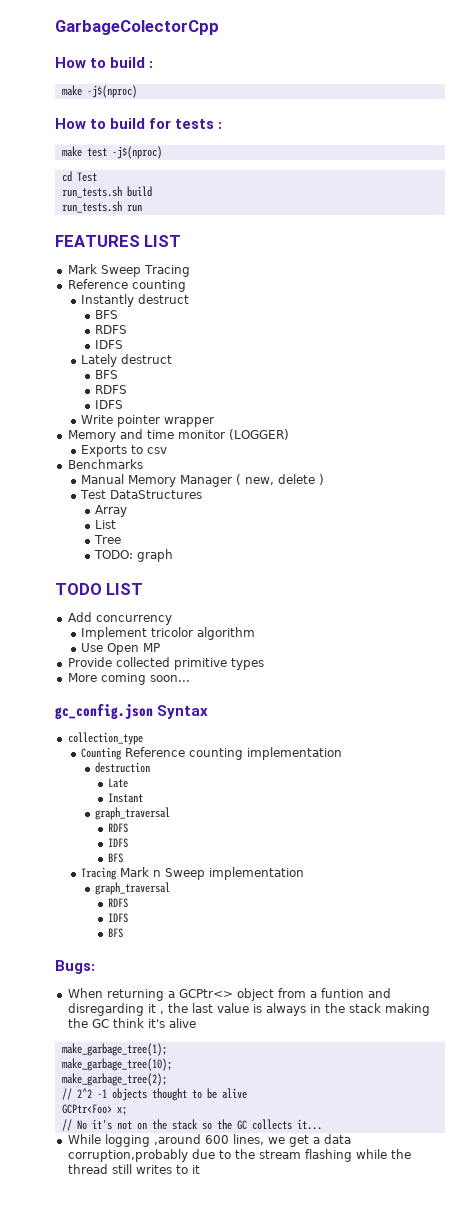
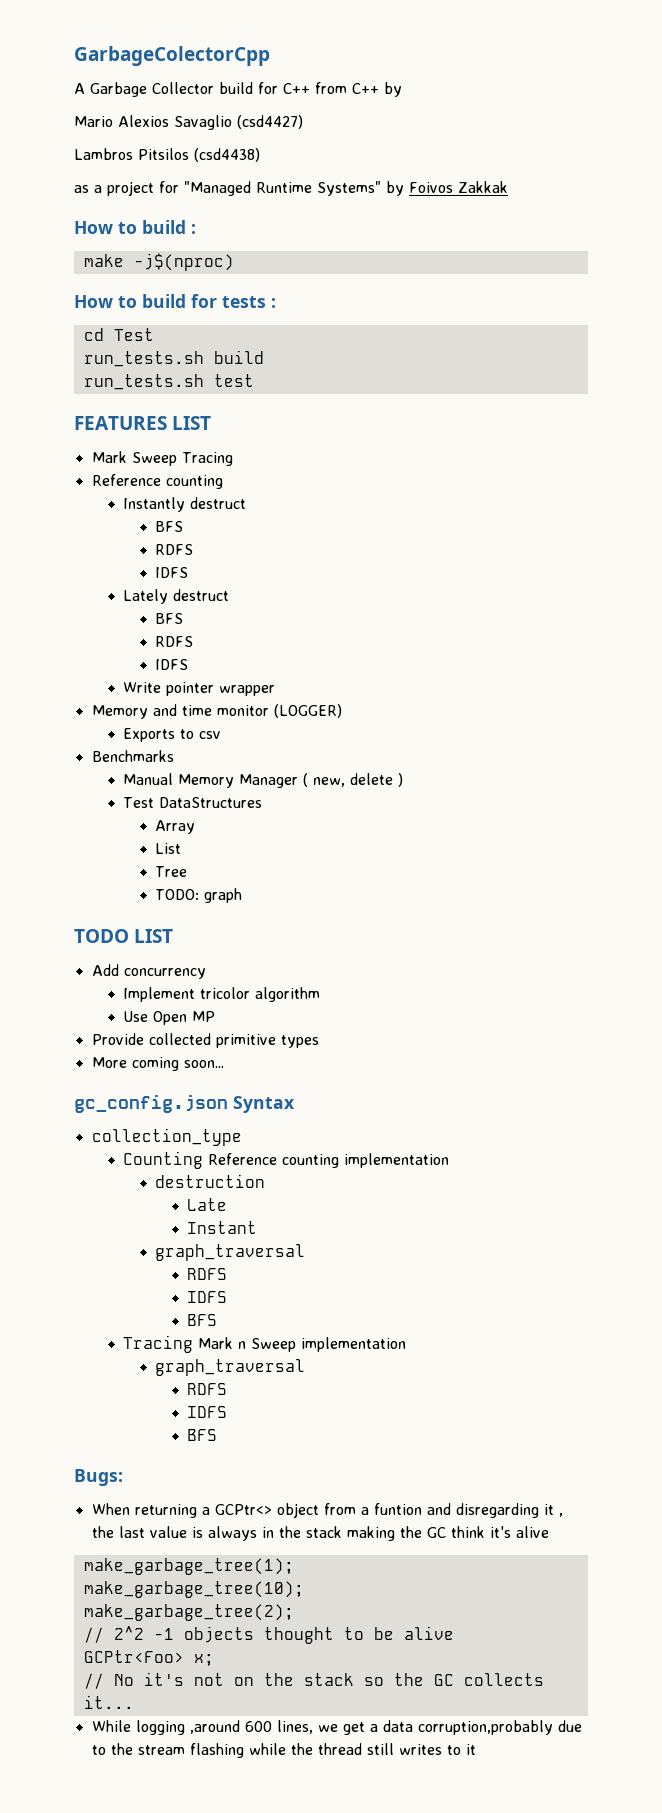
(219, 27) none -> [74,82,402,97] [74,115,303,130] [74,148,260,162] [74,181,508,196] // A Garbage Collector build for C++ from C++ by // Mario Alexios Savaglio (csd4427) // Lambros Pitsilos (csd4438) // as a project for "Managed Runtime Systems" by Foivos Zakkak
[61,146,162,159] // make test -j$(nproc) -> (276, 303) none
[126,204,142,212] run -> [213,374,254,387] test

